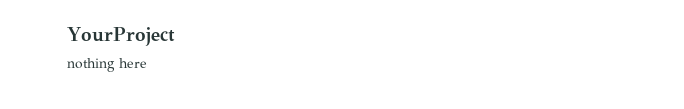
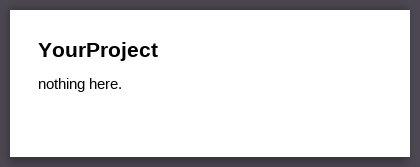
[119,58,147,68] here -> [89,78,123,89] here.

